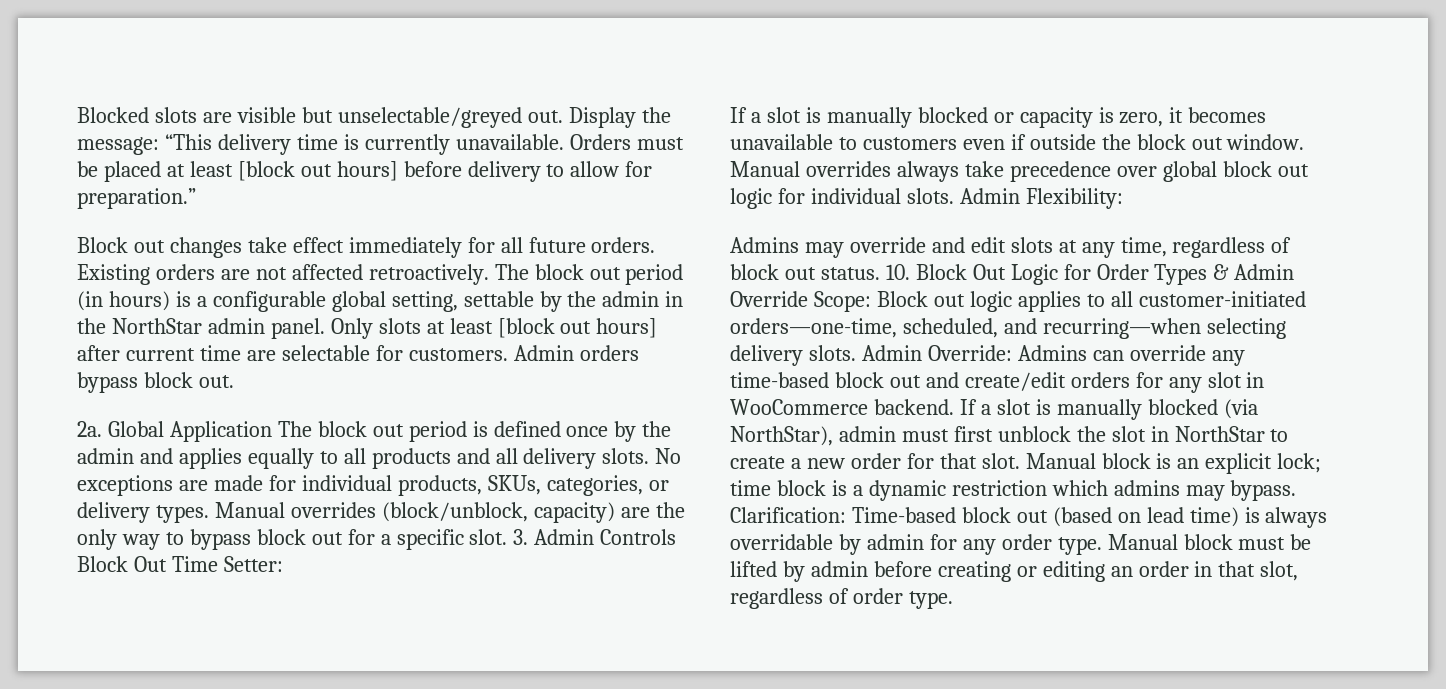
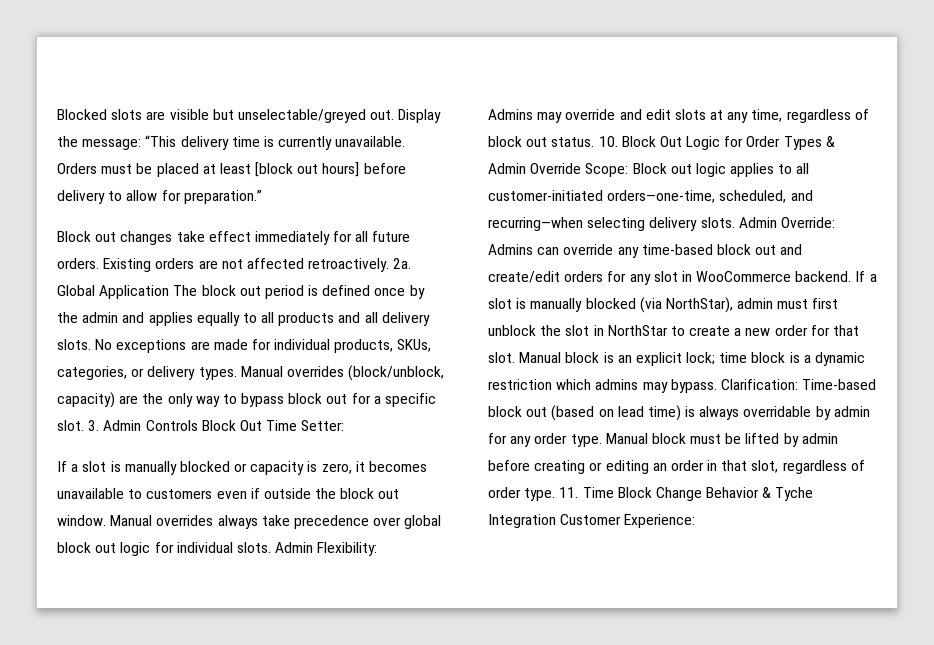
[494,264,684,285] [77,291,684,312] [77,318,658,339] [77,345,639,361] [77,372,234,393] The block out period (in hours) is a configurable global setting, settable by the admin in the NorthStar admin panel. Only slots at least [block out hours] after current time are selectable for customers. Admin orders bypass block out. // -> (390, 265) none
(953, 600) none -> [559,487,814,501] [488,514,696,528] 11. Time Block Change Behavior & Tyche Integration Customer Experience:

